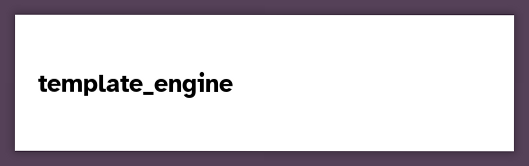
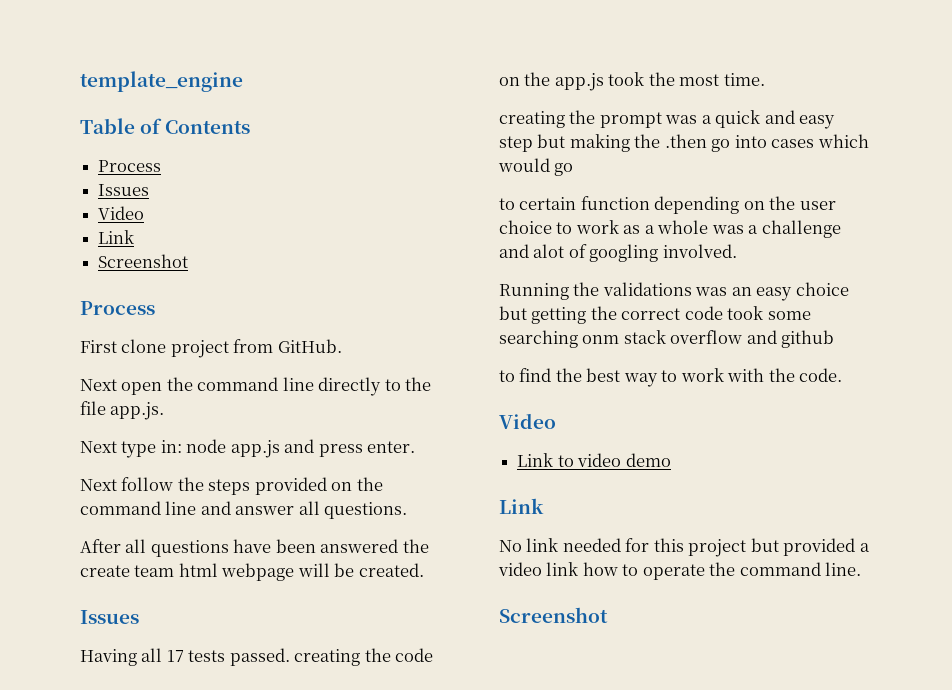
(234, 84) none -> [80,118,251,134] [98,160,162,172] [98,184,150,196] [98,206,145,220] [98,230,135,244] [98,254,189,268] [80,301,155,315] [80,339,342,358] [80,377,432,396] [80,401,165,420] [80,439,416,458] [80,477,383,495] [80,501,408,519] [80,539,429,557] [80,563,424,581] [80,610,139,624] [80,648,434,666] [499,72,765,91] [499,110,836,129] [499,134,869,152] [498,158,574,176] [499,196,836,214] [499,220,841,238] [499,244,737,262] [499,282,849,301] [499,306,811,324] [499,330,835,348] [499,368,843,387] [499,413,556,429] [517,453,671,467] [499,498,544,514] [499,538,870,557] [498,562,862,580] [499,607,608,623] // Table of Contents // Process // Issues // Video // Link // Screenshot // Process // First clone project from GitHub. // Next open the command line directly to the file app.js. // Next type in: node app.js and press enter. // Next follow the steps provided on the command line and answer all questions. // After all questions have been answered the create team html webpage will be created. // Issues // Having all 17 tests passed. creating the code on the app.js took the most time. // creating the prompt was a quick and easy step but making the .then go into cases which would go // to certain function depending on the user choice to work as a whole was a challenge and alot of googling involved. // Running the validations was an easy choice but getting the correct code took some searching onm stack overflow and github // to find the best way to work with the code. // Video // Link to video demo // Link // No link needed for this project but provided a video link how to operate the command line. // Screenshot

